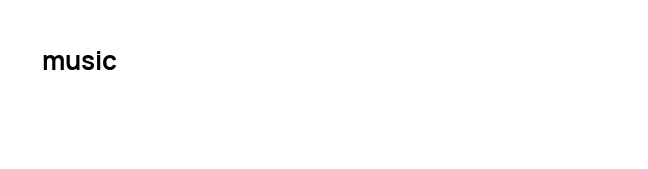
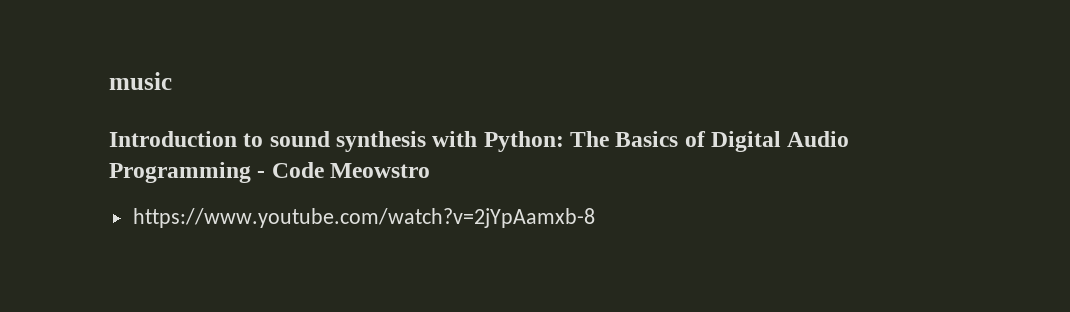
(117, 60) none -> [109,131,850,152] [109,162,431,183] [132,208,595,228] // Introduction to sound synthesis with Python: The Basics of Digital Audio Programming - Code Meowstro // https://www.youtube.com/watch?v=2jYpAamxb-8

